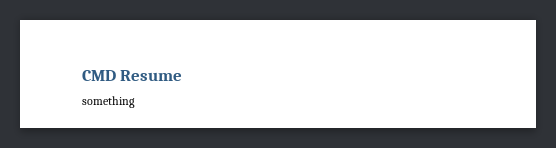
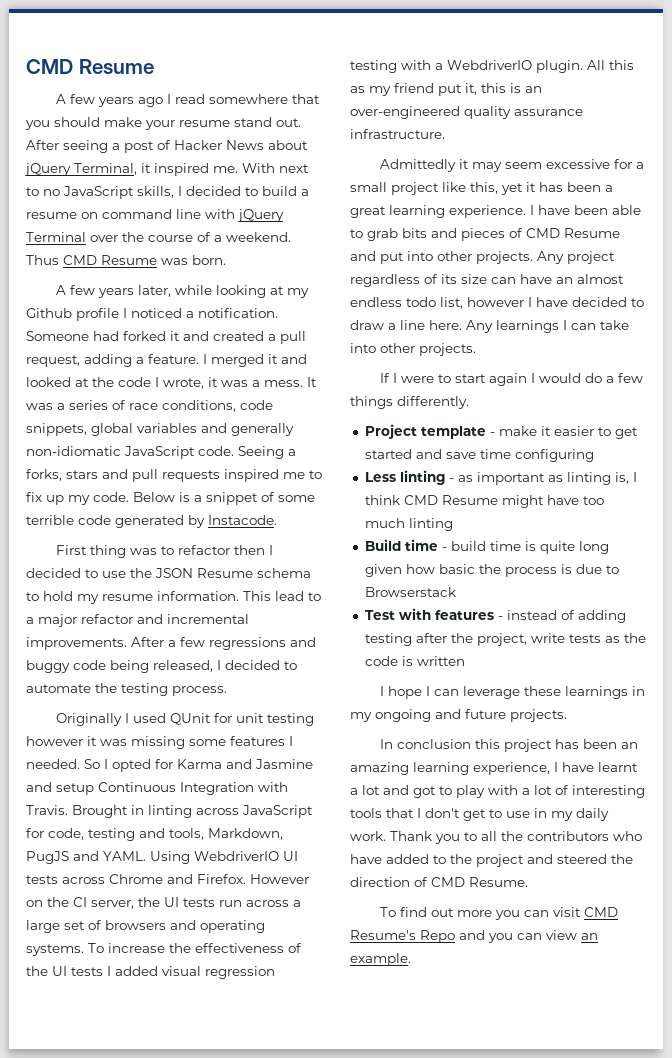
[82,96,135,108] something -> [55,94,320,107] [25,117,301,130] [26,140,308,153] [24,163,309,176] [26,186,309,199] [26,209,284,222] [26,232,291,242] [26,255,226,265] [55,285,309,298] [26,308,278,321] [26,331,306,344] [26,354,307,367] [26,377,317,389] [26,400,273,412] [26,423,294,436] [26,446,296,459] [26,469,322,482] [26,492,315,505] [26,515,277,528] [55,545,273,558] [26,568,311,578] [26,591,321,604] [26,614,249,627] [26,637,316,650] [26,660,297,673] [26,683,227,696] [55,713,314,726] [26,736,293,749] [26,759,313,772] [26,782,288,795] [26,805,313,818] [26,828,283,841] [26,851,298,864] [26,874,309,884] [26,897,301,909] [26,920,265,933] [26,943,302,956] [26,966,275,979] [350,60,634,73] [350,83,542,96] [350,106,583,119] [350,129,445,139] [379,159,644,172] [350,182,613,195] [350,205,641,218] [350,228,620,241] [350,251,615,264] [350,274,624,287] [350,297,644,309] [350,320,629,333] [350,343,476,356] [379,373,643,386] [350,396,469,409] [364,424,638,439] [364,449,594,462] [364,470,637,485] [364,495,604,508] [364,518,453,531] [364,539,609,554] [364,564,619,577] [364,587,456,597] [364,608,626,623] [364,633,646,646] [364,656,465,666] [379,686,645,699] [350,709,567,722] [379,739,638,752] [350,762,638,775] [350,785,645,798] [350,808,609,821] [350,831,642,844] [350,854,633,867] [350,877,528,887] [379,907,618,920] [350,930,598,943] [350,953,411,966] A few years ago I read somewhere that you should make your resume stand out. After seeing a post of Hacker News about jQuery Terminal, it inspired me. With next to no JavaScript skills, I decided to build a resume on command line with jQuery Terminal over the course of a weekend. Thus CMD Resume was born. // A few years later, while looking at my Github profile I noticed a notification. Someone had forked it and created a pull request, adding a feature. I merged it and looked at the code I wrote, it was a mess. It was a series of race conditions, code snippets, global variables and generally non-idiomatic JavaScript code. Seeing a forks, stars and pull requests inspired me to fix up my code. Below is a snippet of some terrible code generated by Instacode. // First thing was to refactor then I decided to use the JSON Resume schema to hold my resume information. This lead to a major refactor and incremental improvements. After a few regressions and buggy code being released, I decided to automate the testing process. // Originally I used QUnit for unit testing however it was missing some features I needed. So I opted for Karma and Jasmine and setup Continuous Integration with Travis. Brought in linting across JavaScript for code, testing and tools, Markdown, PugJS and YAML. Using WebdriverIO UI tests across Chrome and Firefox. However on the CI server, the UI tests run across a large set of browsers and operating systems. To increase the effectiveness of the UI tests I added visual regression testing with a WebdriverIO plugin. All this as my friend put it, this is an over-engineered quality assurance infrastructure. // Admittedly it may seem excessive for a small project like this, yet it has been a great learning experience. I have been able to grab bits and pieces of CMD Resume and put into other projects. Any project regardless of its size can have an almost endless todo list, however I have decided to draw a line here. Any learnings I can take into other projects. // If I were to start again I would do a few things differently. // Project template - make it easier to get started and save time configuring // Less linting - as important as linting is, I think CMD Resume might have too much linting // Build time - build time is quite long given how basic the process is due to Browserstack // Test with features - instead of adding testing after the project, write tests as the code is written // I hope I can leverage these learnings in my ongoing and future projects. // In conclusion this project has been an amazing learning experience, I have learnt a lot and got to play with a lot of interesting tools that I don't get to use in my daily work. Thank you to all the contributors who have added to the project and steered the direction of CMD Resume. // To find out more you can visit CMD Resume's Repo and you can view an example.

